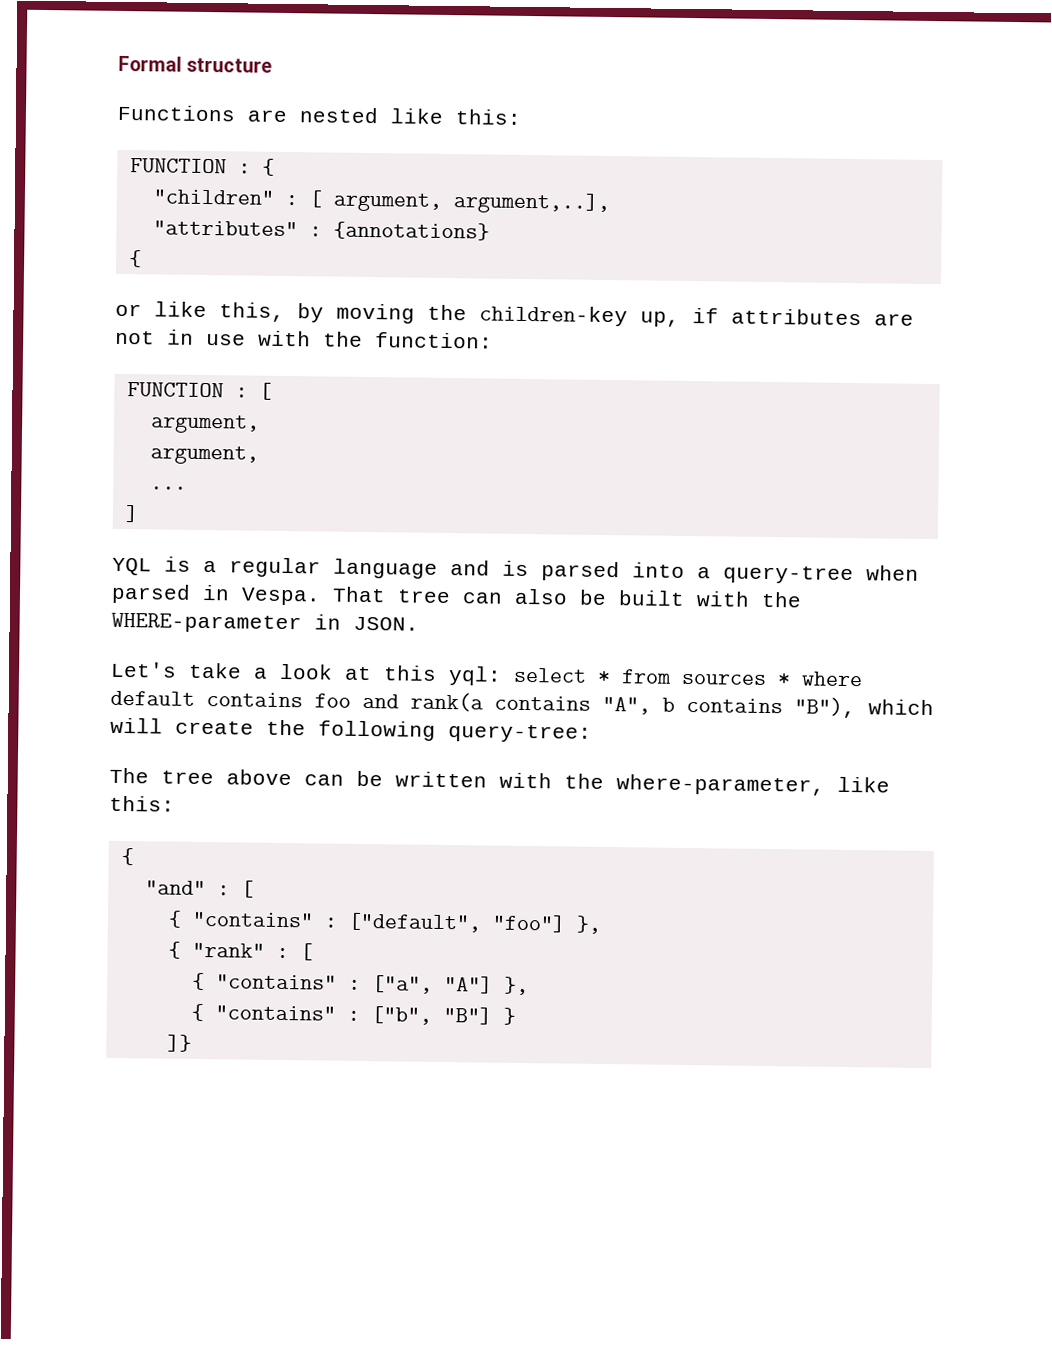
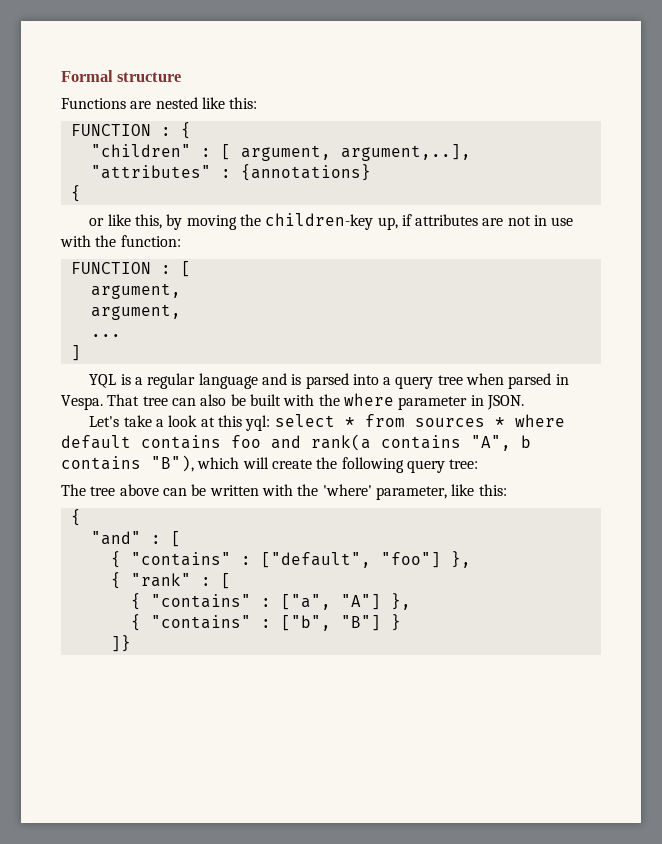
[723,565,854,585] query-tree -> [395,375,463,389] query tree
[111,612,302,634] WHERE-parameter -> [343,393,468,410] where parameter
[448,724,592,743] query-tree: -> [406,459,479,473] query tree:
[616,774,825,796] where-parameter, -> [322,484,447,500] 'where' parameter,

